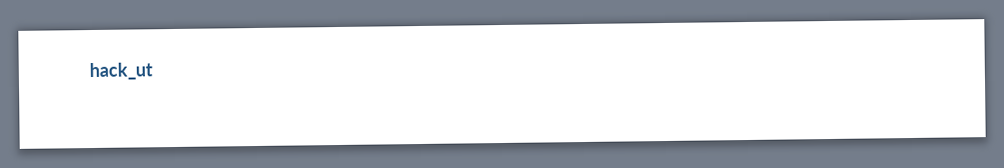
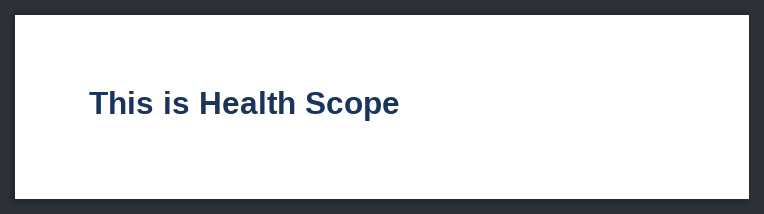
[89,62,153,81] hack_ut -> [89,91,400,121] This is Health Scope

